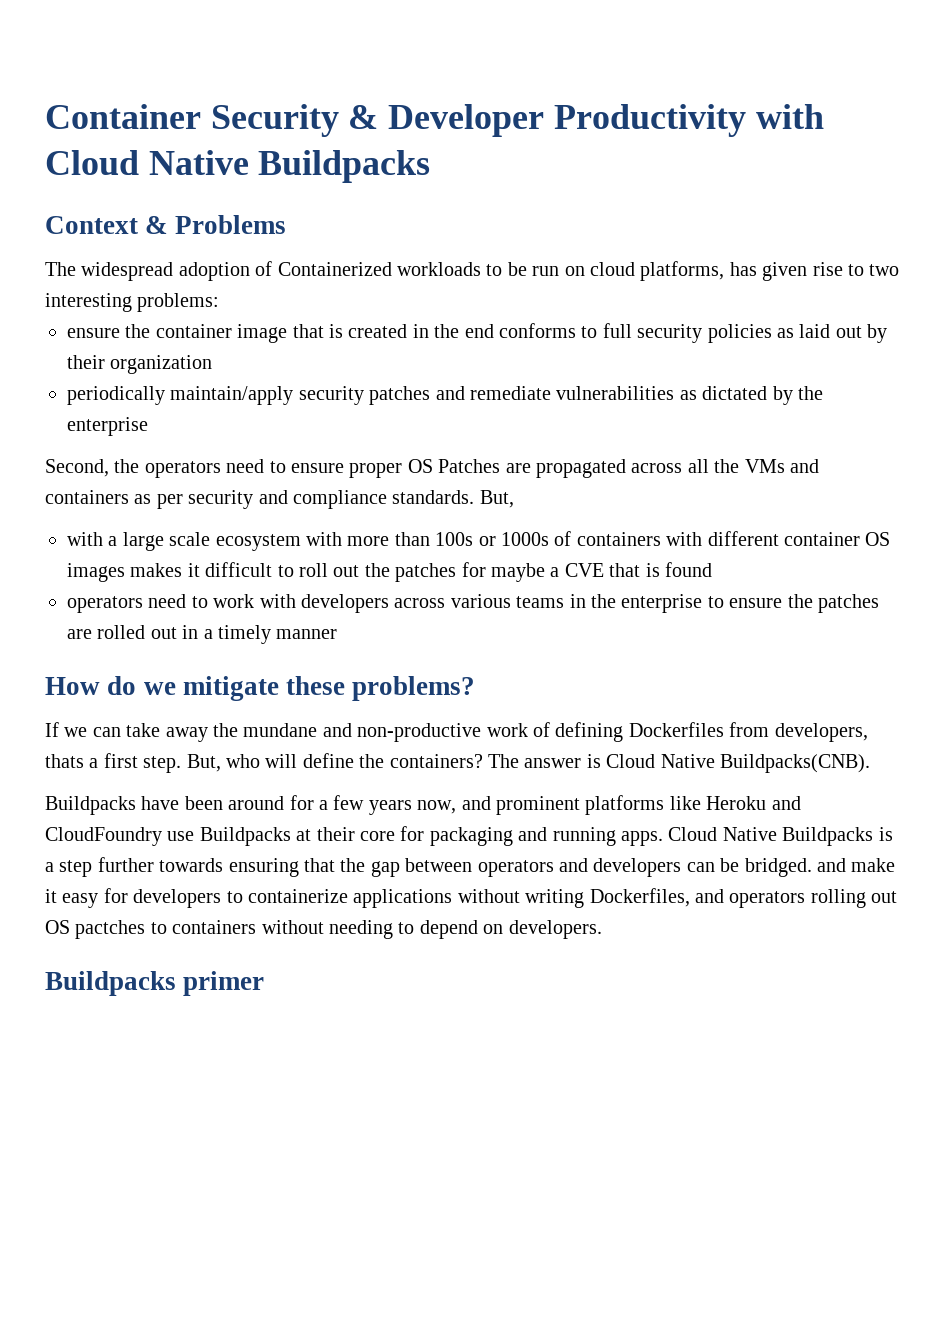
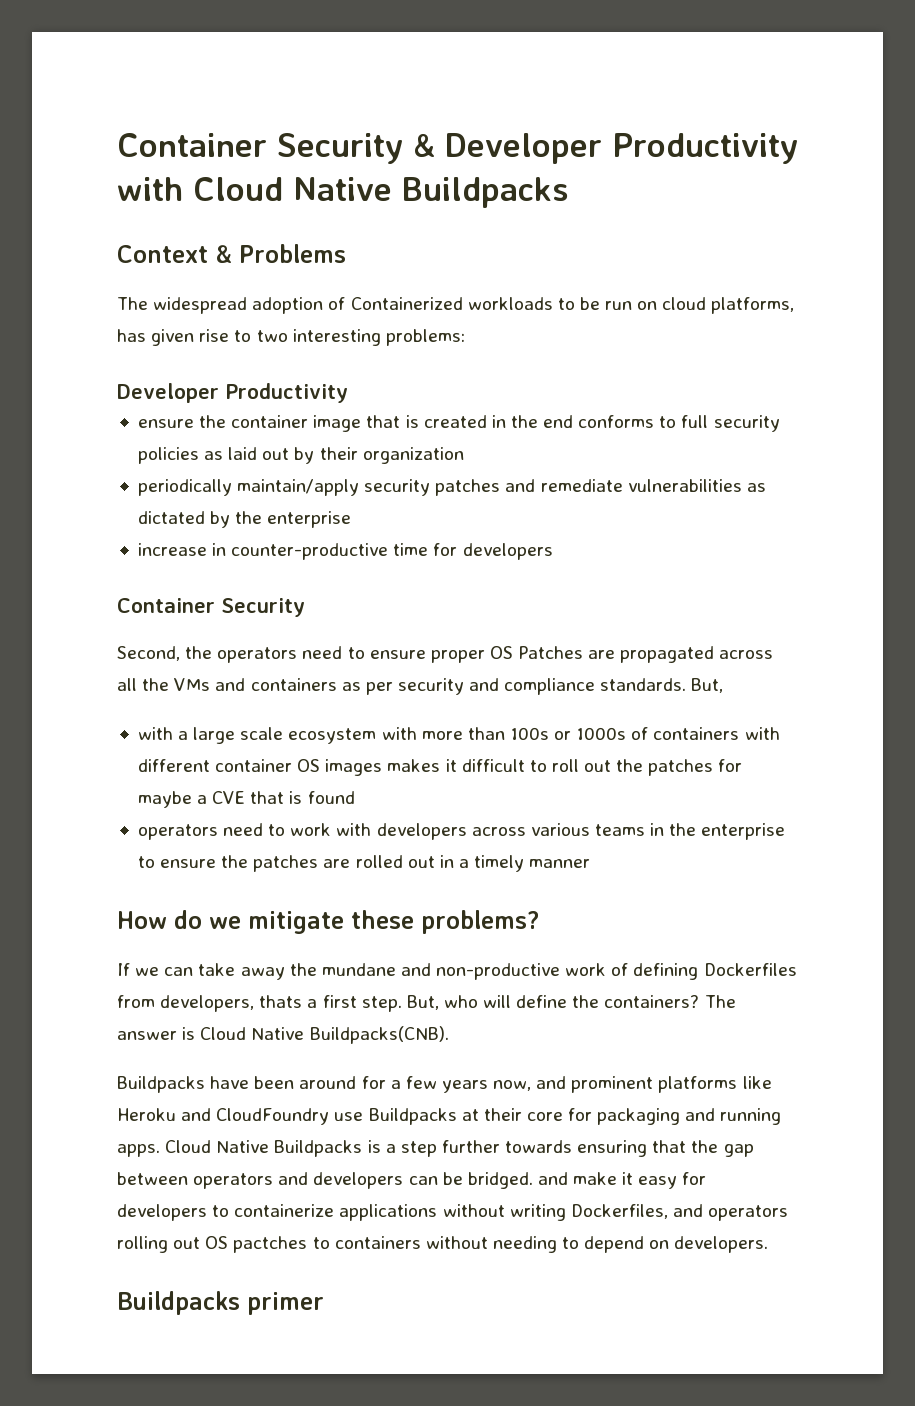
(220, 302) none -> [117,383,348,403] // Developer Productivity
(148, 426) none -> [137,543,553,560] [117,598,305,617] // increase in counter-productive time for developers // Container Security

